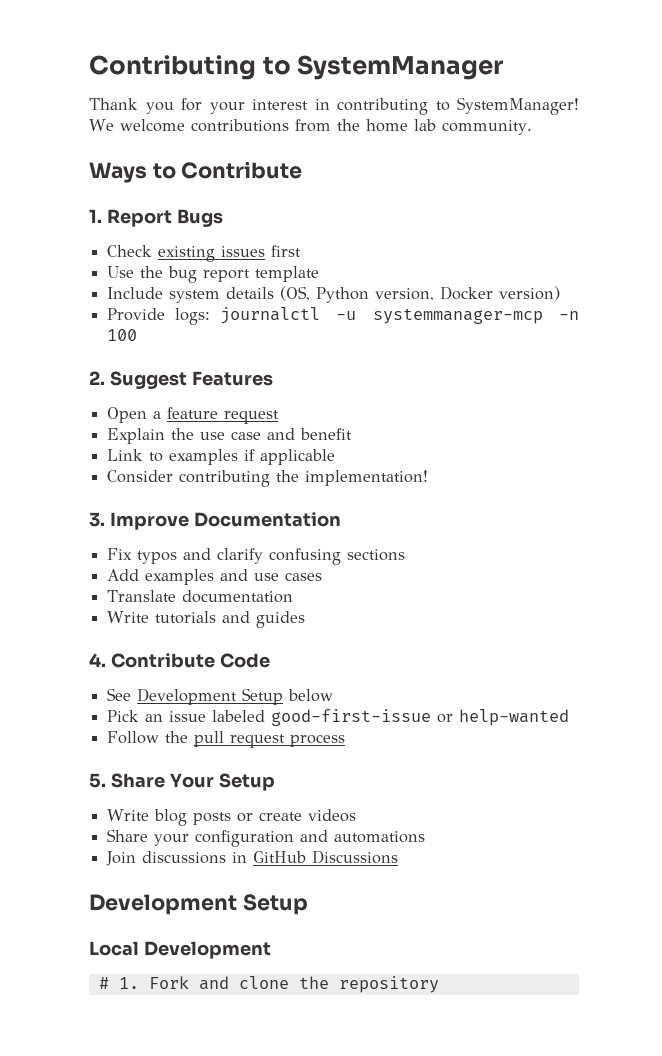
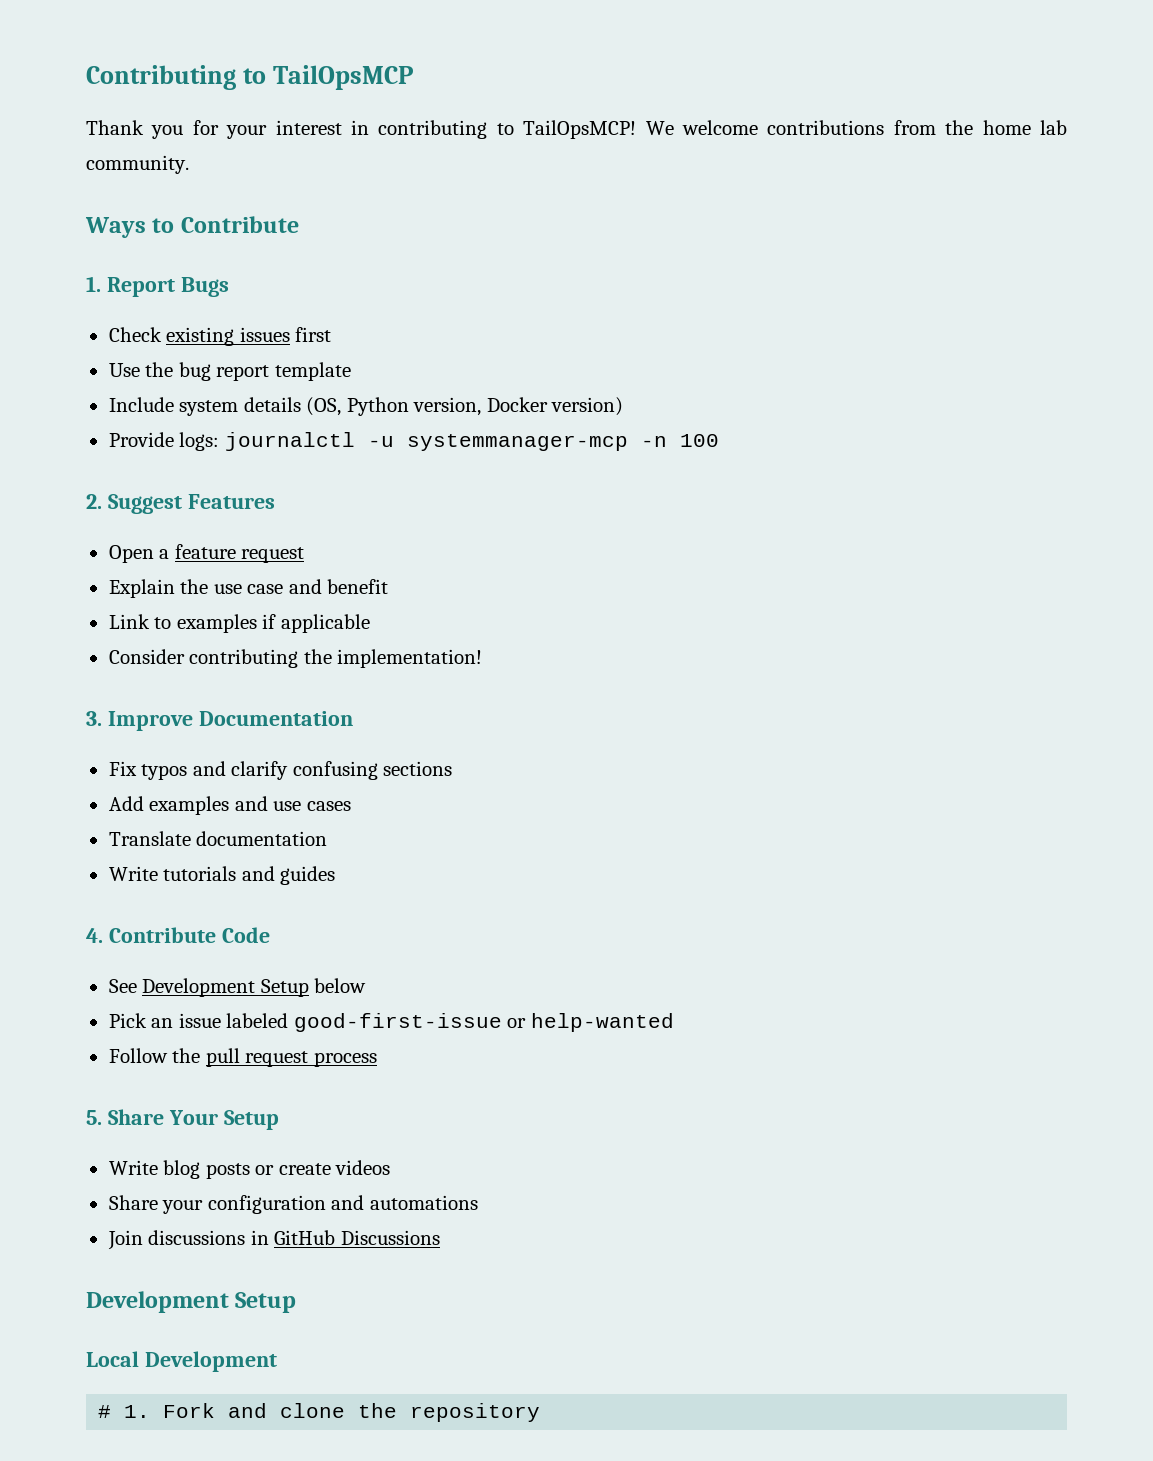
[297,55,505,80] SystemManager -> [273,65,414,90] TailOpsMCP
[457,97,579,115] SystemManager! -> [523,120,637,139] TailOpsMCP!

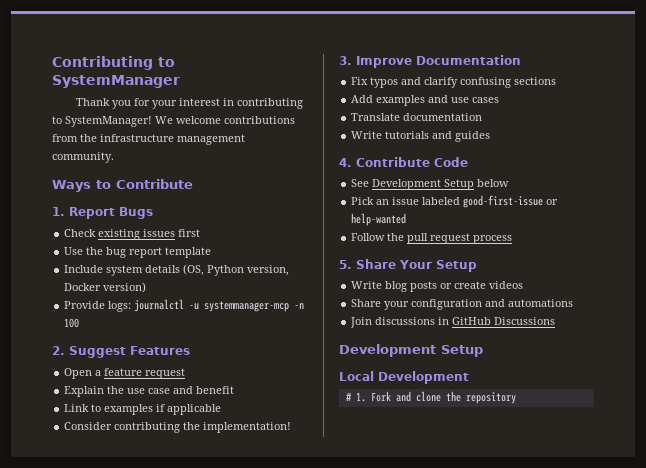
[273,65,414,90] TailOpsMCP -> [52,75,180,88] SystemManager
[523,120,637,139] TailOpsMCP! -> [65,116,152,127] SystemManager!
[982,120,1067,135] home lab -> [100,134,245,145] infrastructure management

